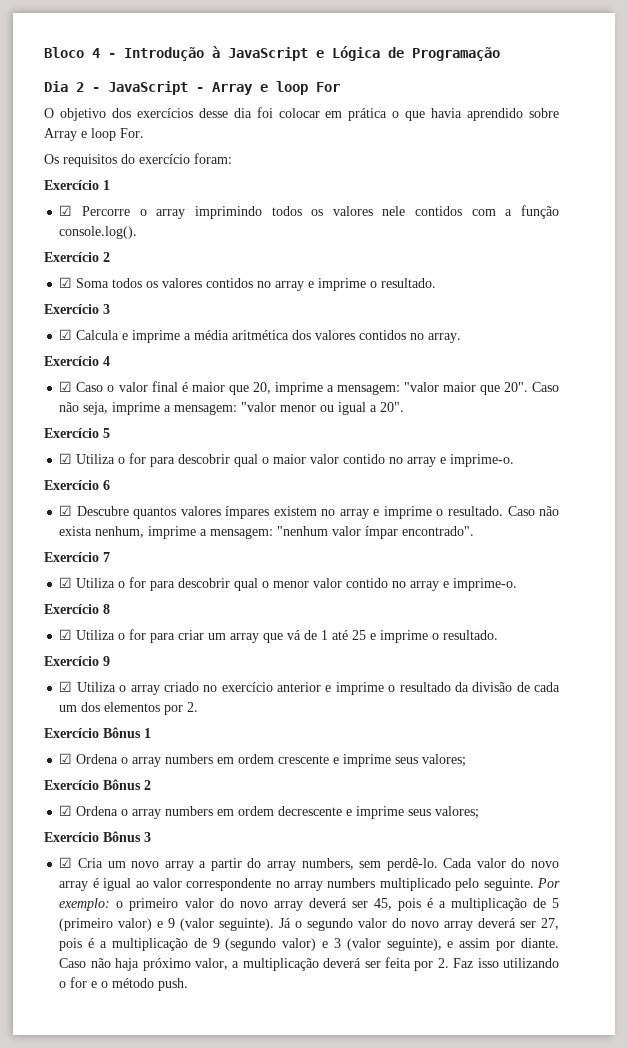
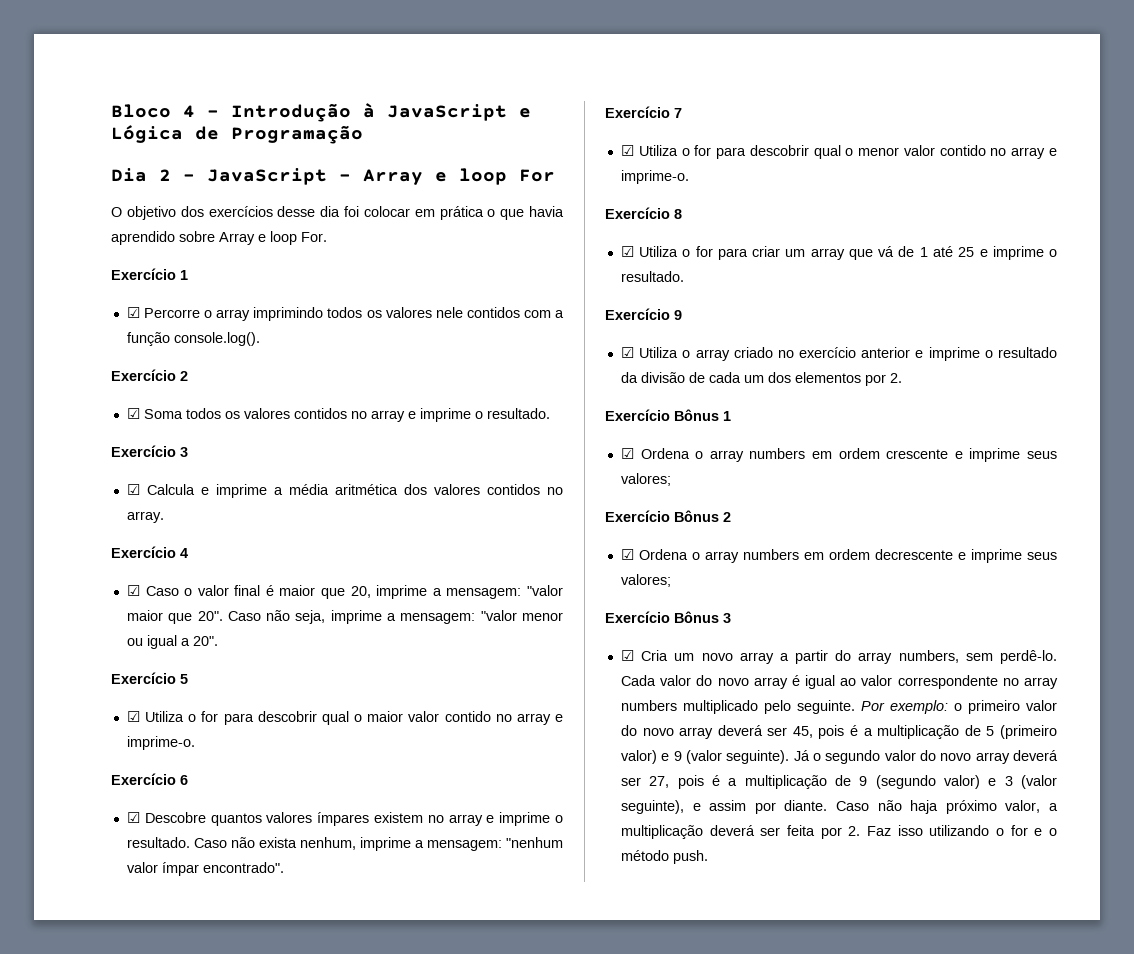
[44,153,232,167] // Os requisitos do exercício foram: -> (327, 237) none
[76,506,129,516] Descubre -> [144,812,206,823] Descobre

